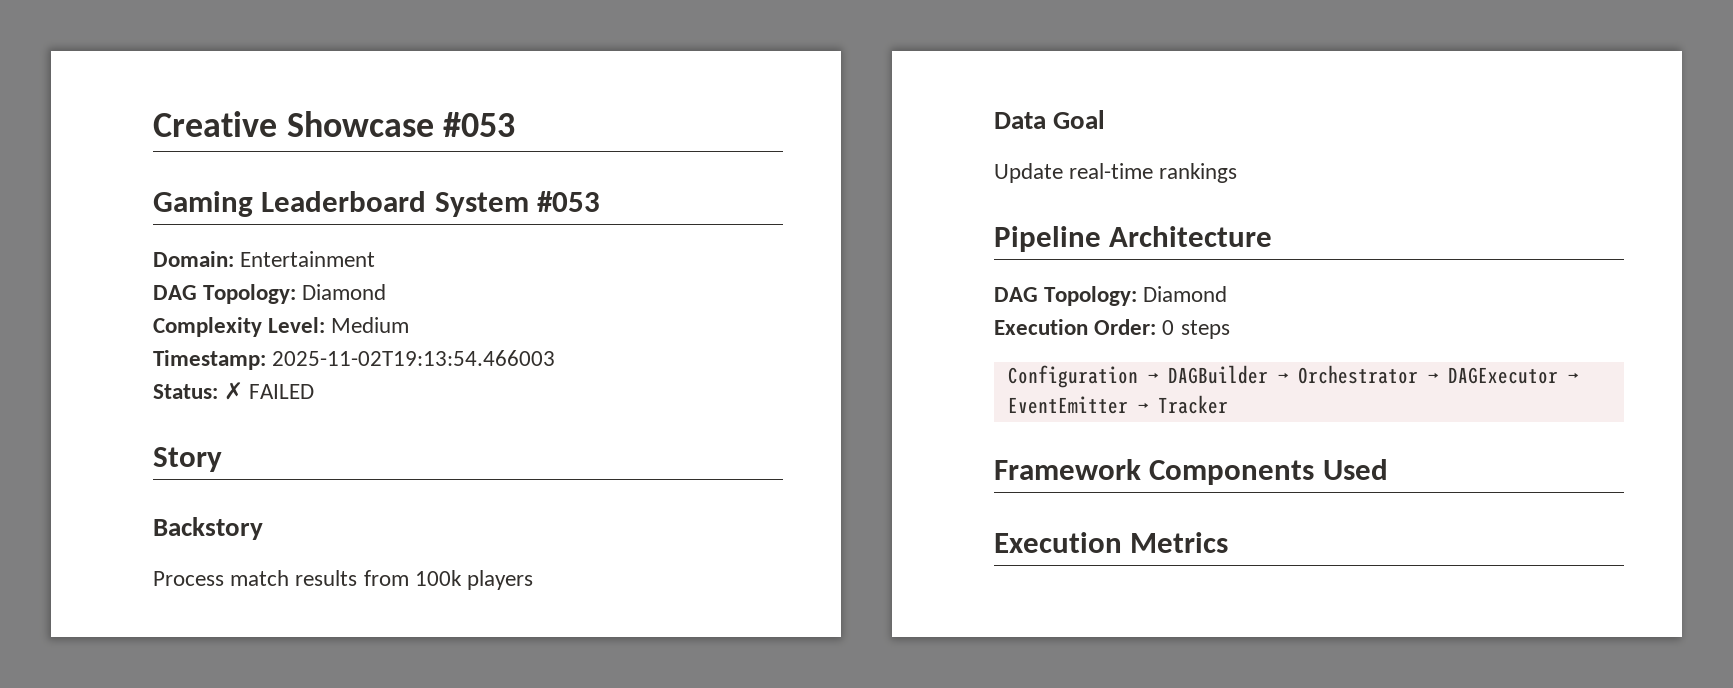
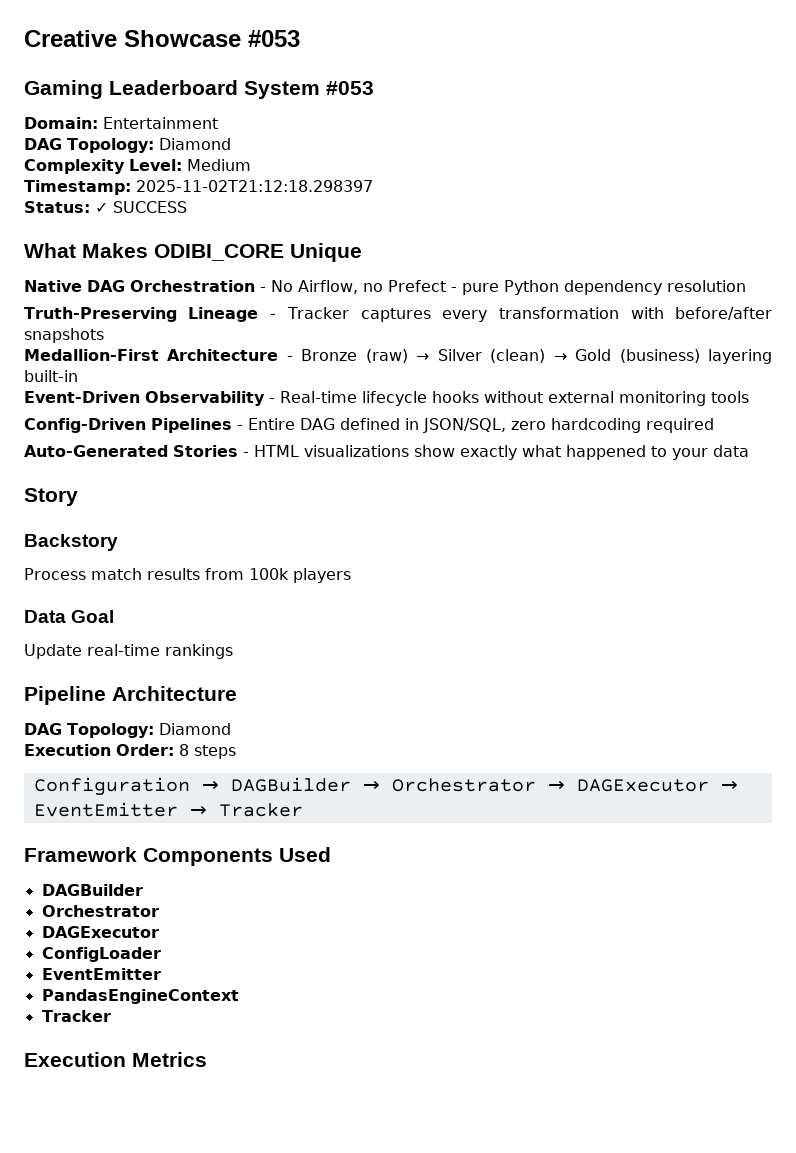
[272,350,556,366] 2025-11-02T19:13:54.466003 -> [136,180,373,192] 2025-11-02T21:12:18.298397
[224,382,315,400] ✗ FAILED -> [95,201,187,213] [24,243,362,262] [24,280,746,295] [24,307,772,322] [24,328,104,343] [24,349,773,364] [24,370,78,382] [24,391,749,406] [24,418,714,433] [24,445,749,460] ✓ SUCCESS // What Makes ODIBI_CORE Unique // Native DAG Orchestration - No Airflow, no Prefect - pure Python dependency resolution // Truth-Preserving Lineage - Tracker captures every transformation with before/after snapshots // Medallion-First Architecture - Bronze (raw) → Silver (clean) → Gold (business) layering built-in // Event-Driven Observability - Real-time lifecycle hooks without external monitoring tools // Config-Driven Pipelines - Entire DAG defined in JSON/SQL, zero hardcoding required // Auto-Generated Stories - HTML visualizations show exactly what happened to your data
[1162,320,1175,335] 0 -> [179,744,189,756] 8
(1388, 469) none -> [41,884,143,896] [41,905,159,917] [41,926,159,938] [41,947,161,962] [41,968,161,980] [41,989,239,1004] [41,1010,111,1022] // DAGBuilder // Orchestrator // DAGExecutor // ConfigLoader // EventEmitter // PandasEngineContext // Tracker

